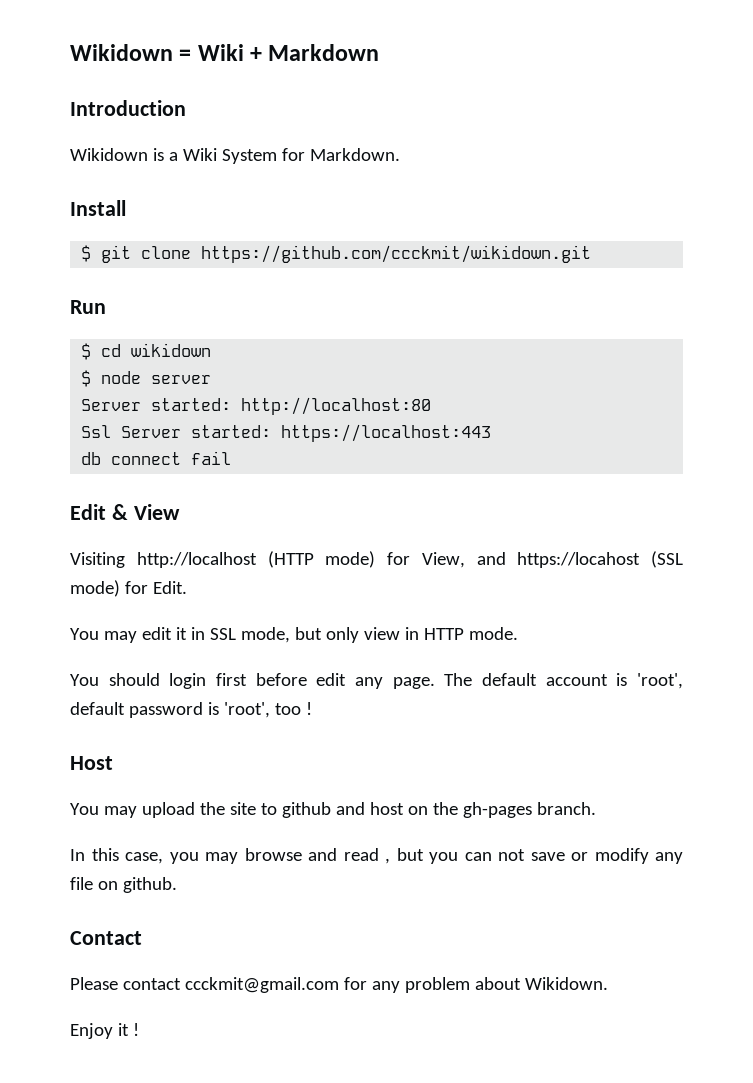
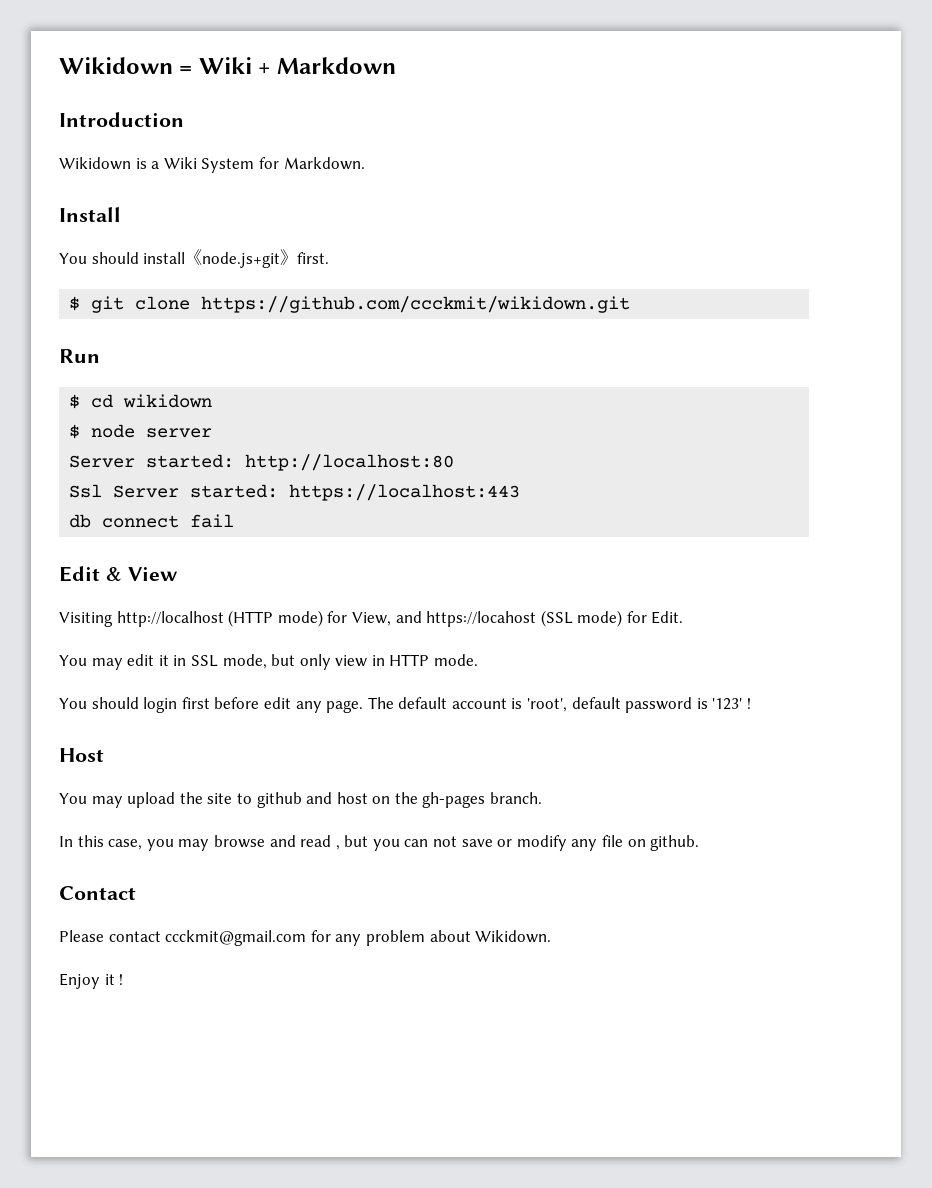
(126, 208) none -> [59,249,330,268] // You should install《node.js+git》first.
[223,702,301,718] 'root', too -> [712,698,743,710] '123'

